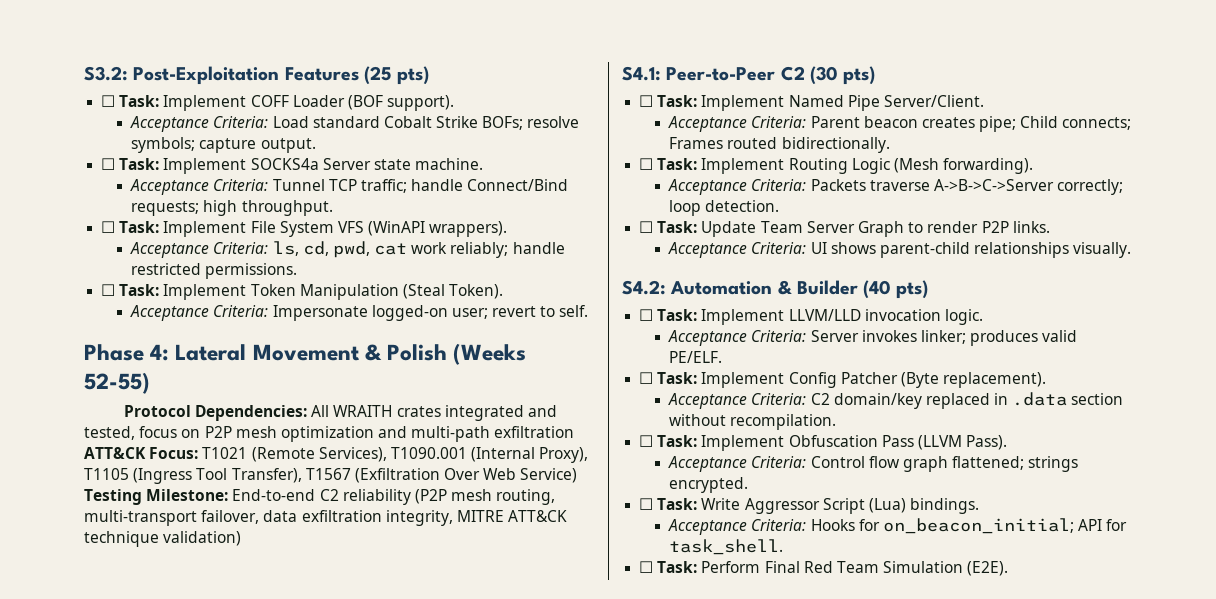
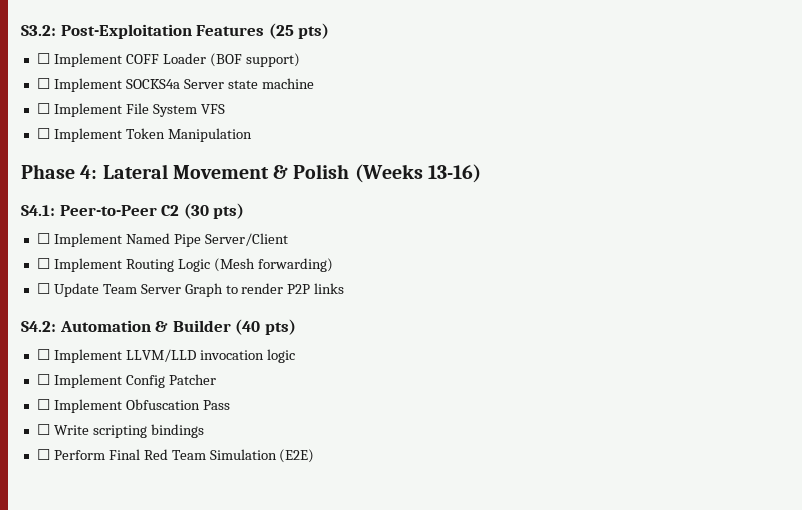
[119,95,160,107] Task: -> (50, 58) none
[387,95,455,111] [130,116,580,132] [131,137,316,153] [101,158,160,170] support). // Acceptance Criteria: Load standard Cobalt Strike BOFs; resolve symbols; capture output. // ☐ Task: -> [245,53,300,67] [36,78,50,89] support) // ☐
[415,158,484,170] [130,179,569,195] [131,200,333,216] [101,221,160,233] machine. // Acceptance Criteria: Tunnel TCP traffic; handle Connect/Bind requests; high throughput. // ☐ Task: -> [261,78,314,89] [36,103,50,114] machine // ☐
[368,221,508,237] [130,241,565,258] [131,263,298,279] [101,284,160,296] (WinAPI wrappers). // Acceptance Criteria: ls, cd, pwd, cat work reliably; handle restricted permissions. // ☐ Task: -> [36,128,50,139] // ☐
[402,284,504,299] [130,305,589,321] (Steal Token). // Acceptance Criteria: Impersonate logged-on user; revert to self. -> (252, 135) none
[84,372,150,394] [123,405,558,421] [84,426,575,442] [84,447,589,463] [84,468,578,484] [84,489,556,505] [84,510,568,526] [84,531,242,547] 52-55) // Protocol Dependencies: All WRAITH crates integrated and tested, focus on P2P mesh optimization and multi-path exfiltration ATT&CK Focus: T1021 (Remote Services), T1090.001 (Internal Proxy), T1105 (Ingress Tool Transfer), T1567 (Exfiltration Over Web Service) Testing Milestone: End-to-end C2 reliability (P2P mesh routing, multi-transport failover, data exfiltration integrity, MITRE ATT&CK technique validation) -> [427,164,481,183] 13-16)
[657,95,698,107] Task: -> (50, 238) none
[883,95,984,107] [668,116,1132,132] [669,137,890,153] [639,158,698,170] Server/Client. // Acceptance Criteria: Parent beacon creates pipe; Child connects; Frames routed bidirectionally. // ☐ Task: -> [204,233,288,246] [36,258,50,269] Server/Client // ☐
[943,158,1034,174] [668,179,1124,195] [669,200,780,216] [639,221,698,233] forwarding). // Acceptance Criteria: Packets traverse A->B->C->Server correctly; loop detection. // ☐ Task: -> [257,258,333,272] [36,283,50,294] forwarding) // ☐
[1012,221,1050,233] [668,242,1132,258] links. // Acceptance Criteria: UI shows parent-child relationships visually. -> [314,283,345,294] links
[657,309,698,321] Task: -> (50, 354) none
[944,309,983,325] [668,330,1078,346] [669,351,723,363] [639,372,698,384] logic. // Acceptance Criteria: Server invokes linker; produces valid PE/ELF. // ☐ Task: -> [266,349,295,363] [36,374,50,385] logic // ☐
[900,372,1047,388] [668,392,1124,409] [669,414,837,430] [639,435,698,447] (Byte replacement). // Acceptance Criteria: C2 domain/key replaced in .data section without recompilation. // ☐ Task: -> [36,399,50,410] // ☐
[917,435,1008,450] [668,456,1079,472] [669,477,749,493] [639,498,980,514] [668,518,1128,535] [669,539,784,555] [639,561,698,573] (LLVM Pass). // Acceptance Criteria: Control flow graph flattened; strings encrypted. // ☐ Task: Write Aggressor Script (Lua) bindings. // Acceptance Criteria: Hooks for on_beacon_initial; API for task_shell. // ☐ Task: -> [36,424,204,438] [36,449,50,460] // ☐ Write scripting bindings // ☐
[967,561,1009,576] (E2E). -> [279,449,315,463] (E2E)

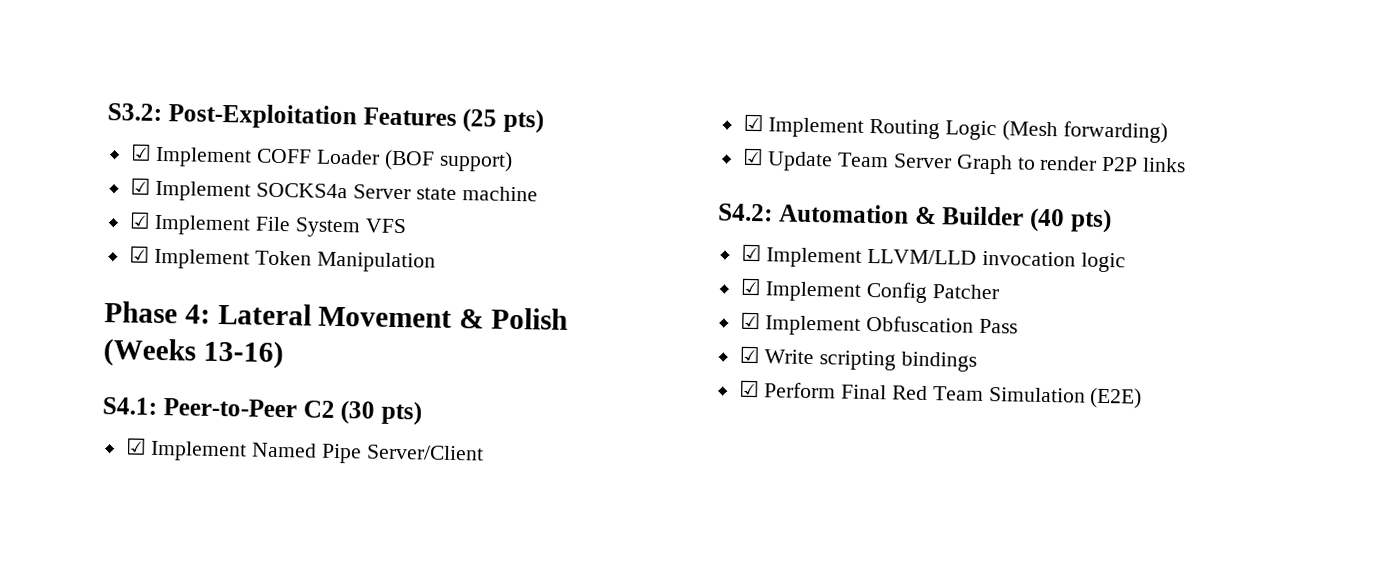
[36,53,50,64] ☐ -> [129,143,152,161] ☑
[36,78,50,89] ☐ -> [129,177,151,195] ☑
[36,103,50,114] ☐ -> [128,211,151,229] ☑
[36,128,50,139] ☐ -> [128,245,150,263] ☑
[36,233,50,244] ☐ -> [124,437,147,455] ☑
[36,258,50,269] ☐ -> [742,113,764,132] ☑
[36,283,50,294] ☐ -> [741,147,764,166] ☑
[36,349,50,360] ☐ -> [740,243,762,262] ☑
[36,374,50,385] ☐ -> [739,277,762,296] ☑
[36,399,50,410] ☐ -> [739,311,761,330] ☑
[36,424,50,435] ☐ -> [738,345,760,364] ☑
[36,449,50,460] ☐ -> [738,379,760,398] ☑

